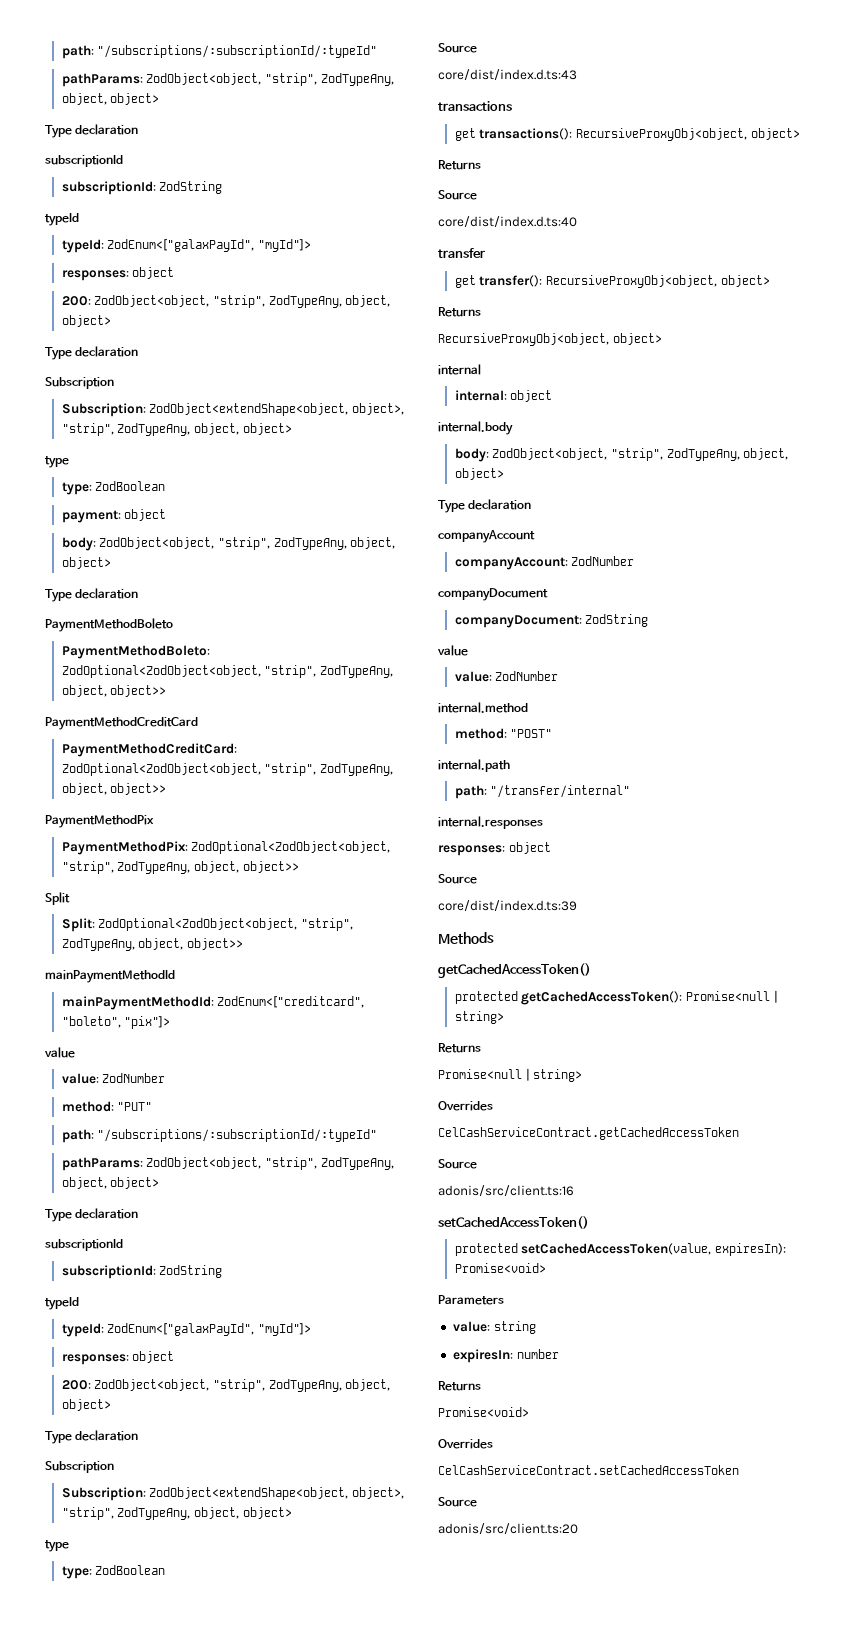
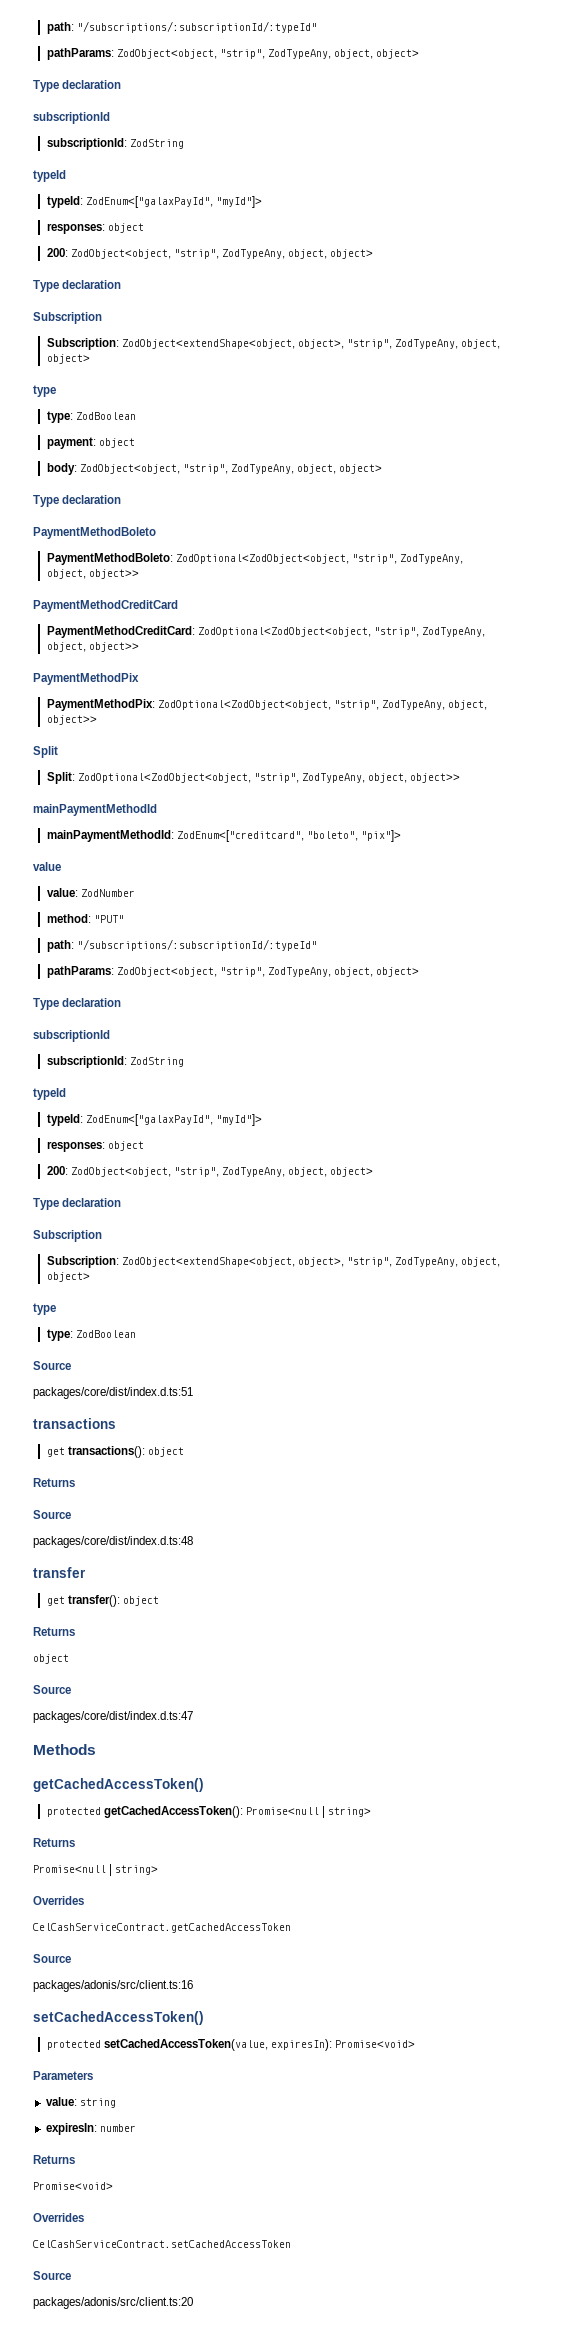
[438,69,577,80] core/dist/index.d.ts:43 -> [33,1387,193,1399] packages/core/dist/index.d.ts:51
[575,128,800,141] RecursiveProxyObj<object, object> -> [147,1447,184,1457] object
[438,216,577,227] core/dist/index.d.ts:40 -> [33,1536,193,1548] packages/core/dist/index.d.ts:48
[545,275,770,288] [438,307,481,317] [438,333,662,346] [438,364,481,375] [454,390,553,402] [438,421,513,435] [454,448,789,462] [454,468,504,480] [438,499,532,513] [438,530,535,543] [454,556,635,570] [438,588,548,601] [454,614,649,628] [437,645,468,656] [454,671,559,682] [438,702,528,713] [454,728,553,739] [438,759,510,772] [454,785,631,799] [438,816,543,829] [438,845,505,856] RecursiveProxyObj<object, object> // Returns // RecursiveProxyObj<object, object> // internal // internal: object // internal.body // body: ZodObject<object, "strip", ZodTypeAny, object, object> // Type declaration // companyAccount // companyAccount: ZodNumber // companyDocument // companyDocument: ZodString // value // value: ZodNumber // internal.method // method: "POST" // internal.path // path: "/transfer/internal" // internal.responses // responses: -> [122,1596,159,1606] [33,1627,75,1636] object // Returns //
[438,900,577,911] core/dist/index.d.ts:39 -> [33,1711,193,1723] packages/core/dist/index.d.ts:47
[438,1185,574,1196] adonis/src/client.ts:16 -> [33,1980,193,1992] packages/adonis/src/client.ts:16
[438,1523,578,1534] adonis/src/client.ts:20 -> [33,2297,193,2309] packages/adonis/src/client.ts:20

